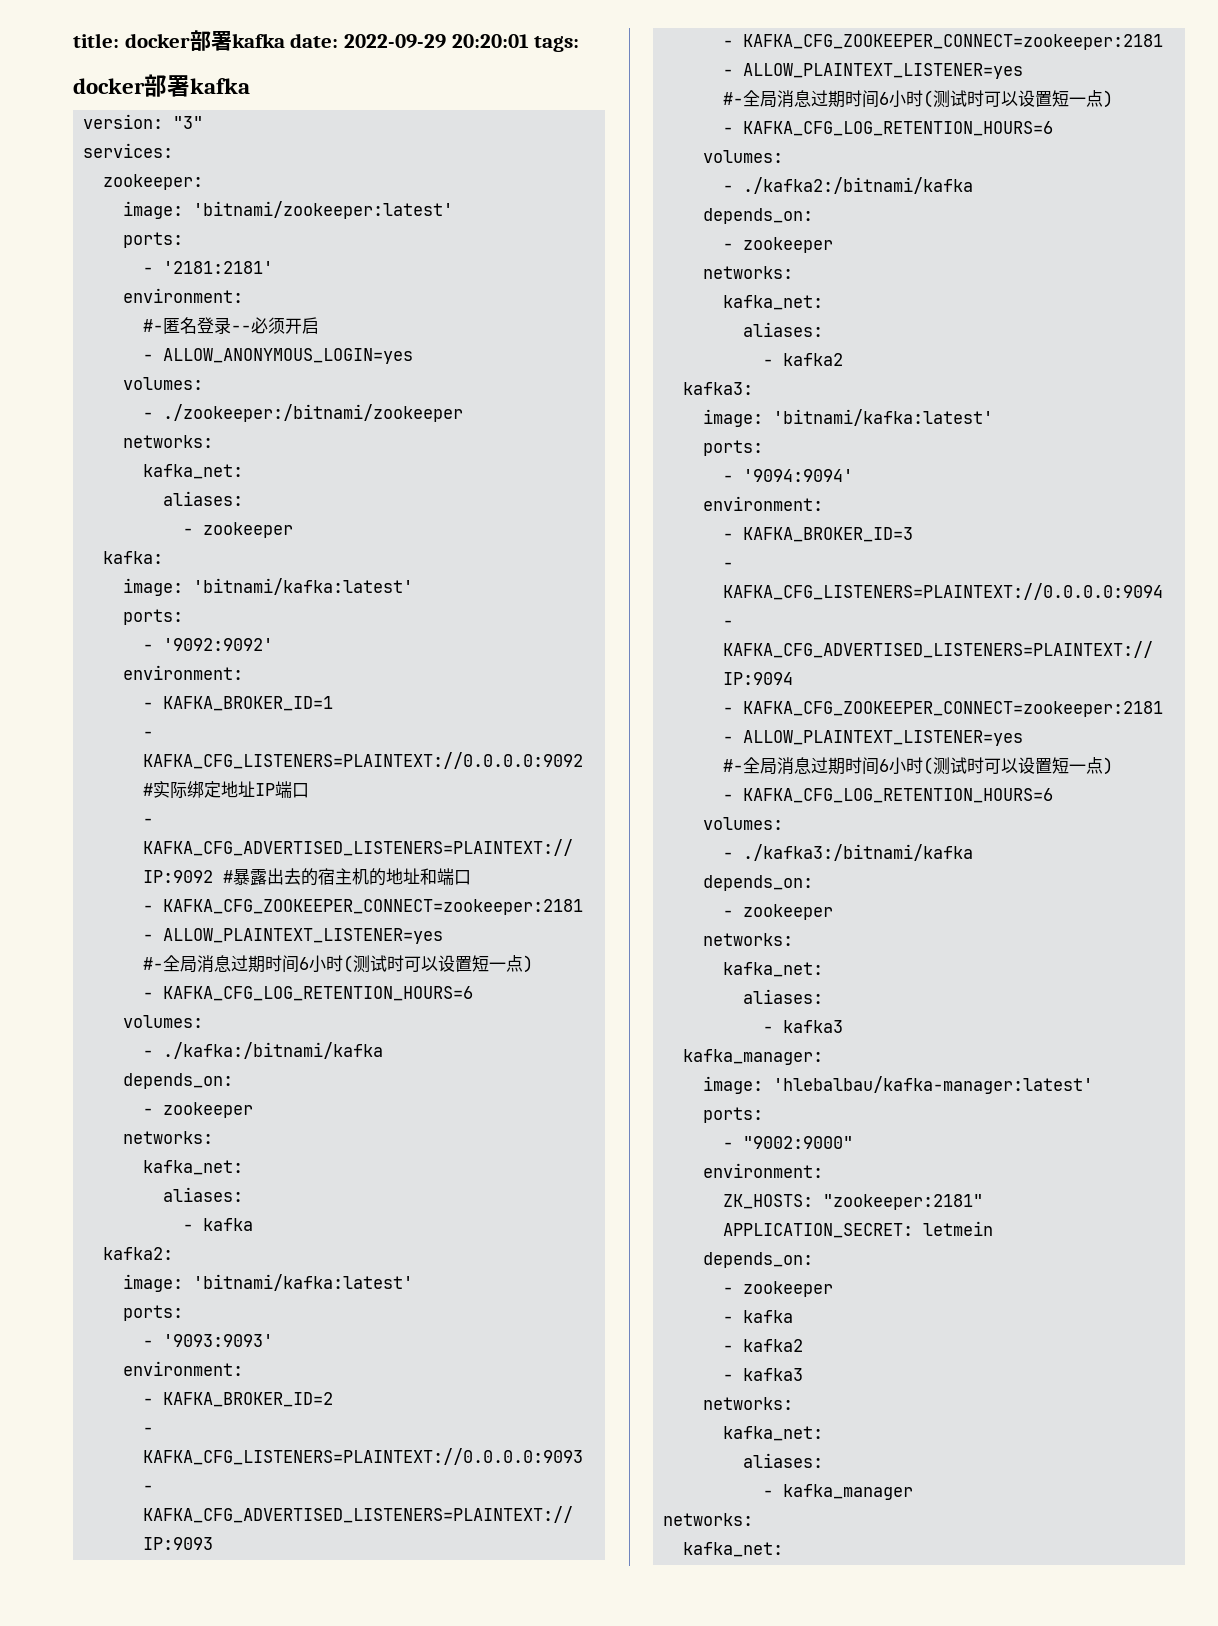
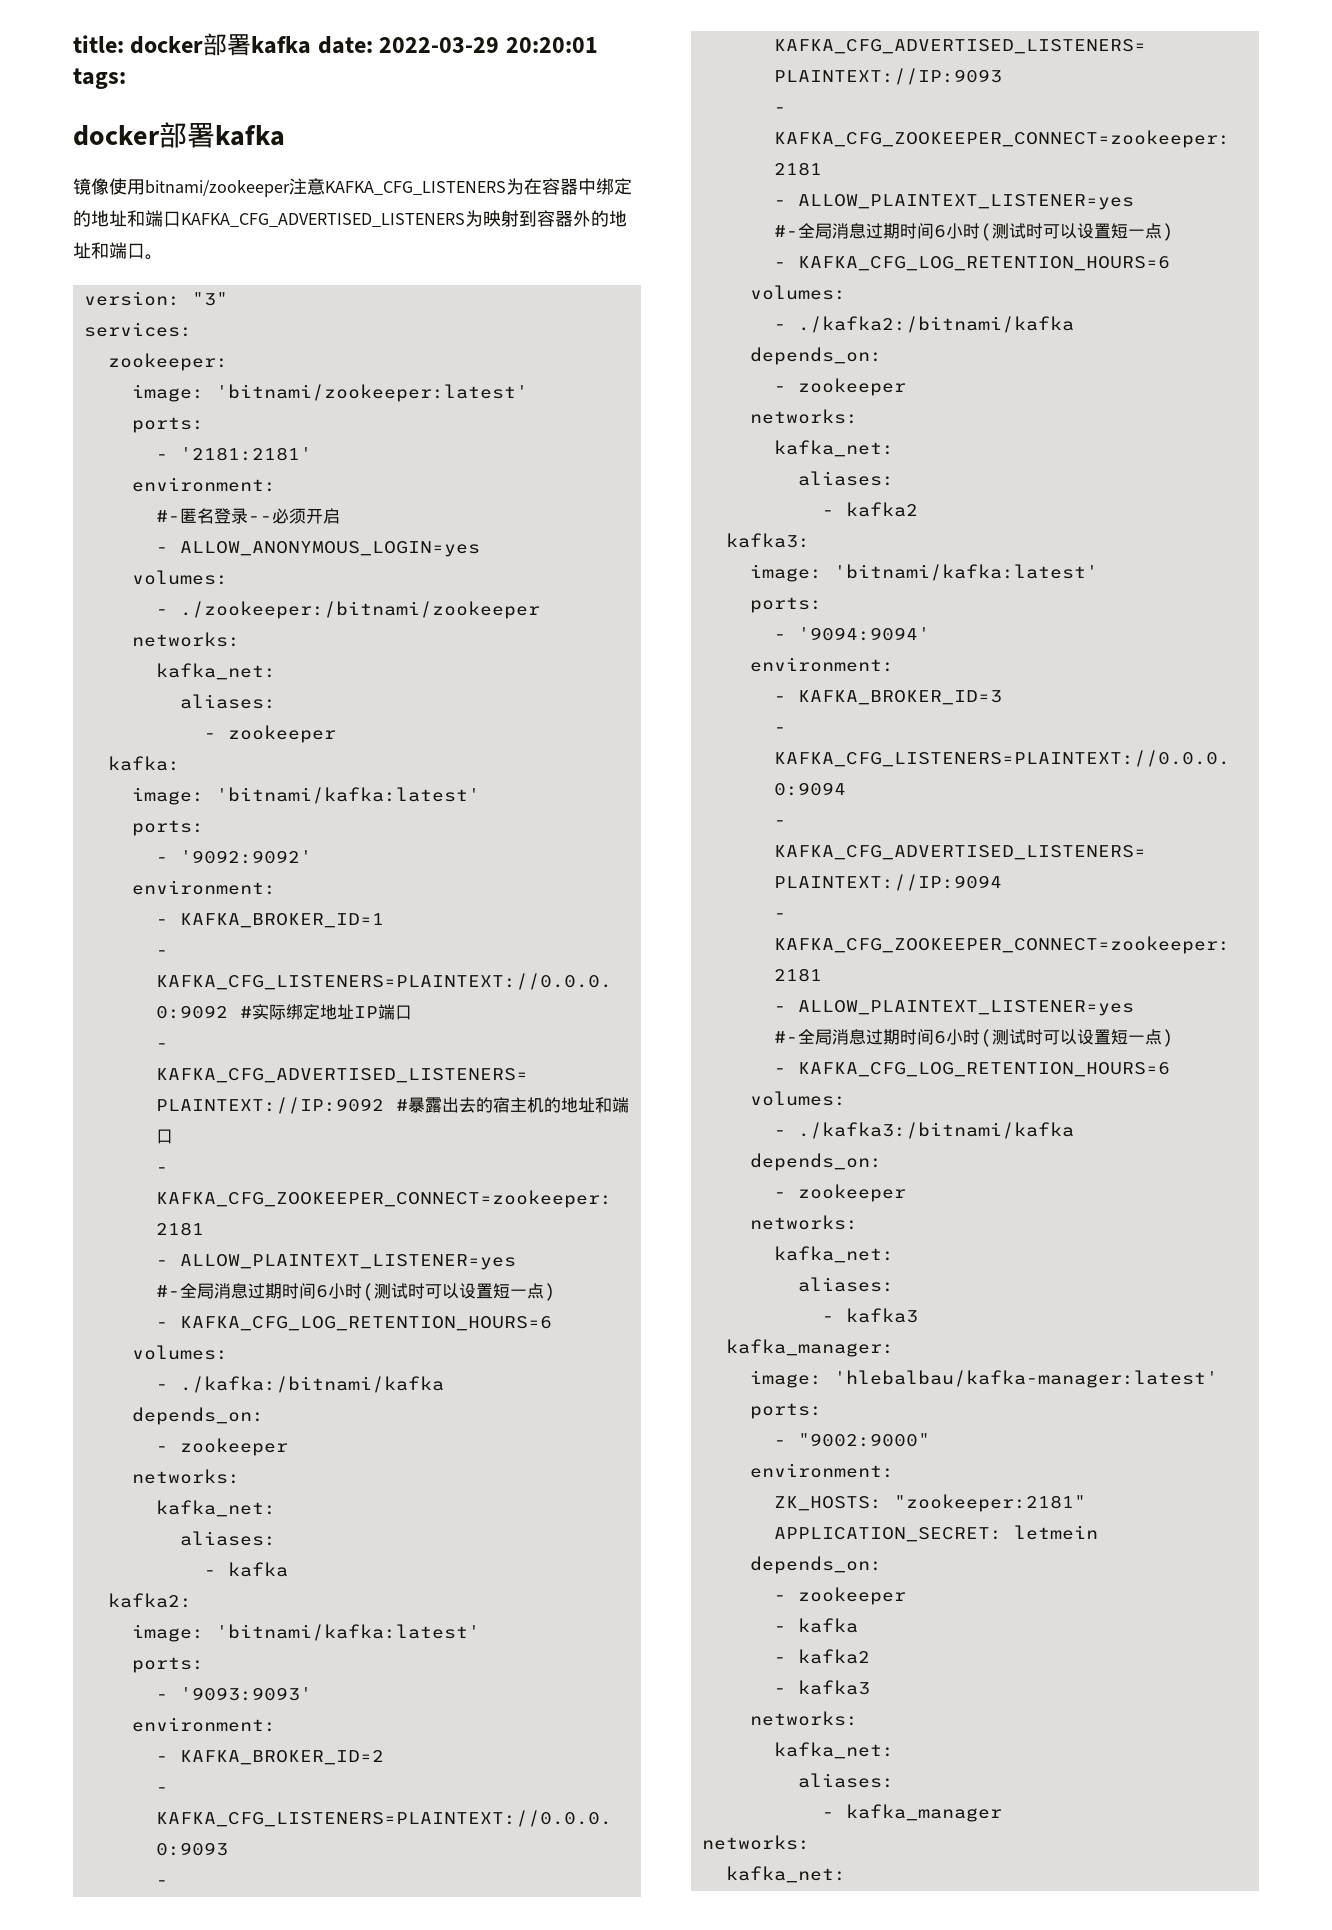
[344,34,447,49] 2022-09-29 -> [379,37,500,53] 2022-03-29
(250, 86) none -> [73,178,632,197] [73,210,627,227] [73,242,163,260] // 镜像使用bitnami/zookeeper注意KAFKA_CFG_LISTENERS为在容器中绑定的地址和端口KAFKA_CFG_ADVERTISED_LISTENERS为映射到容器外的地址和端口。

